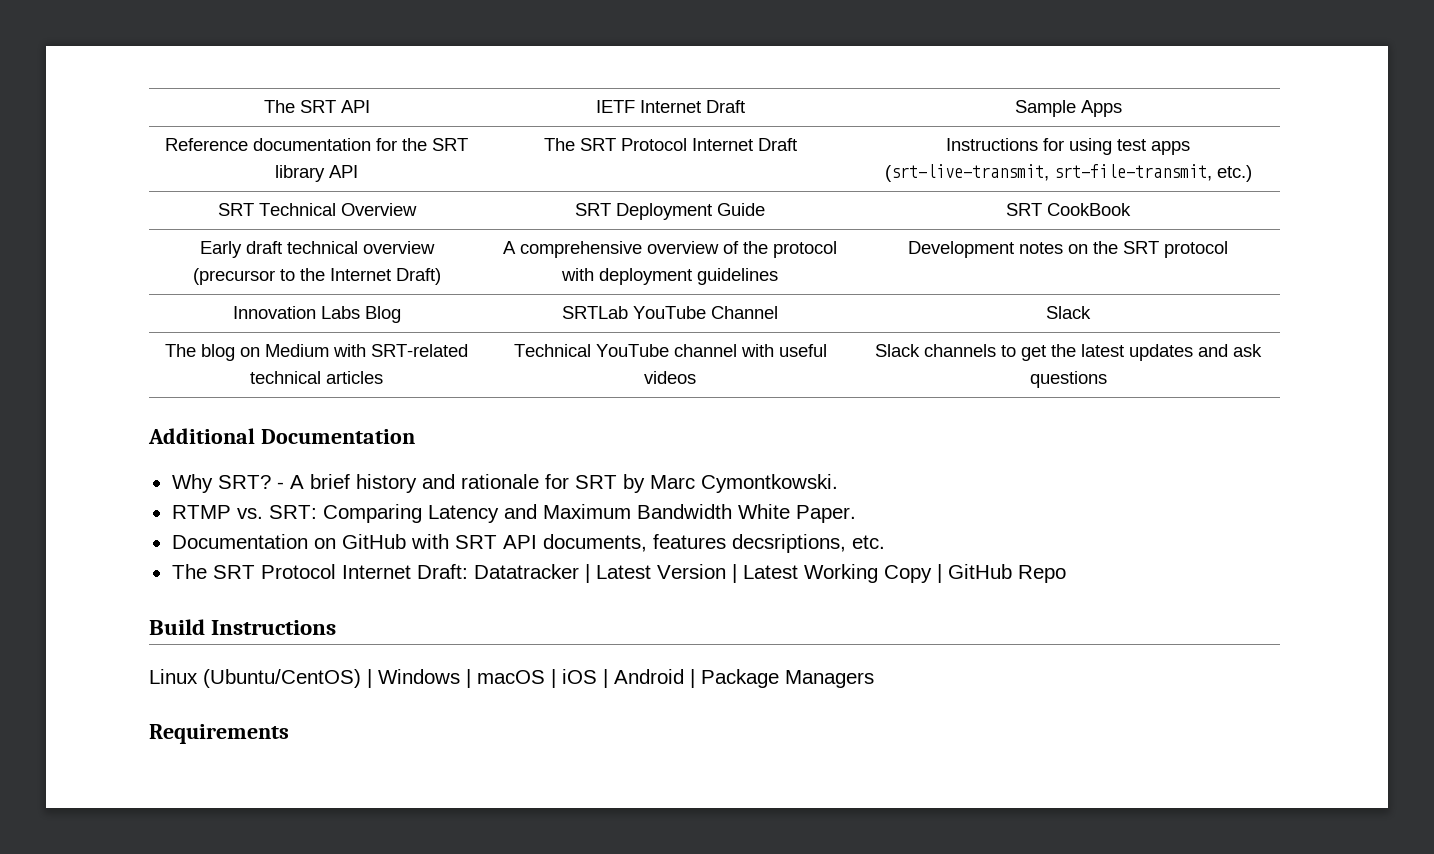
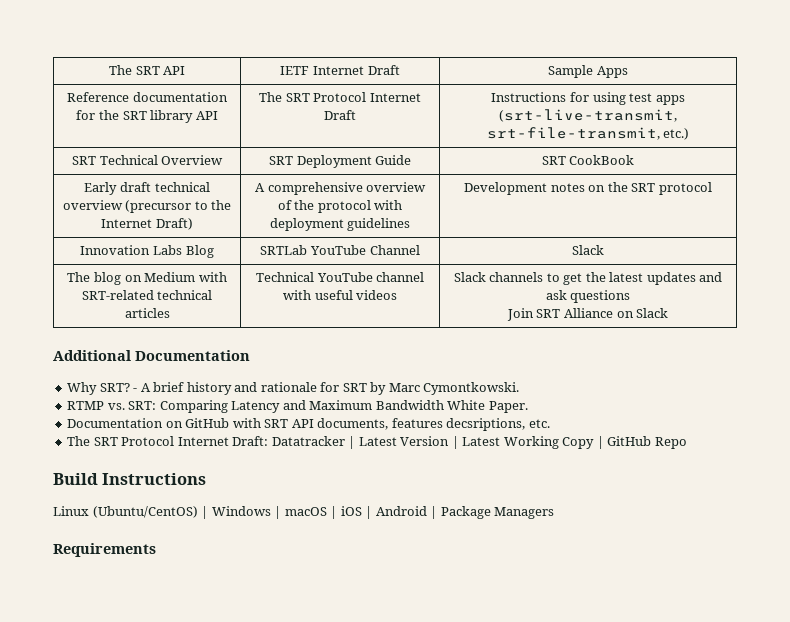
(1107, 379) none -> [506,308,669,321] // Join SRT Alliance on Slack

